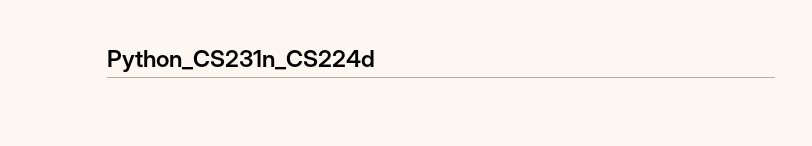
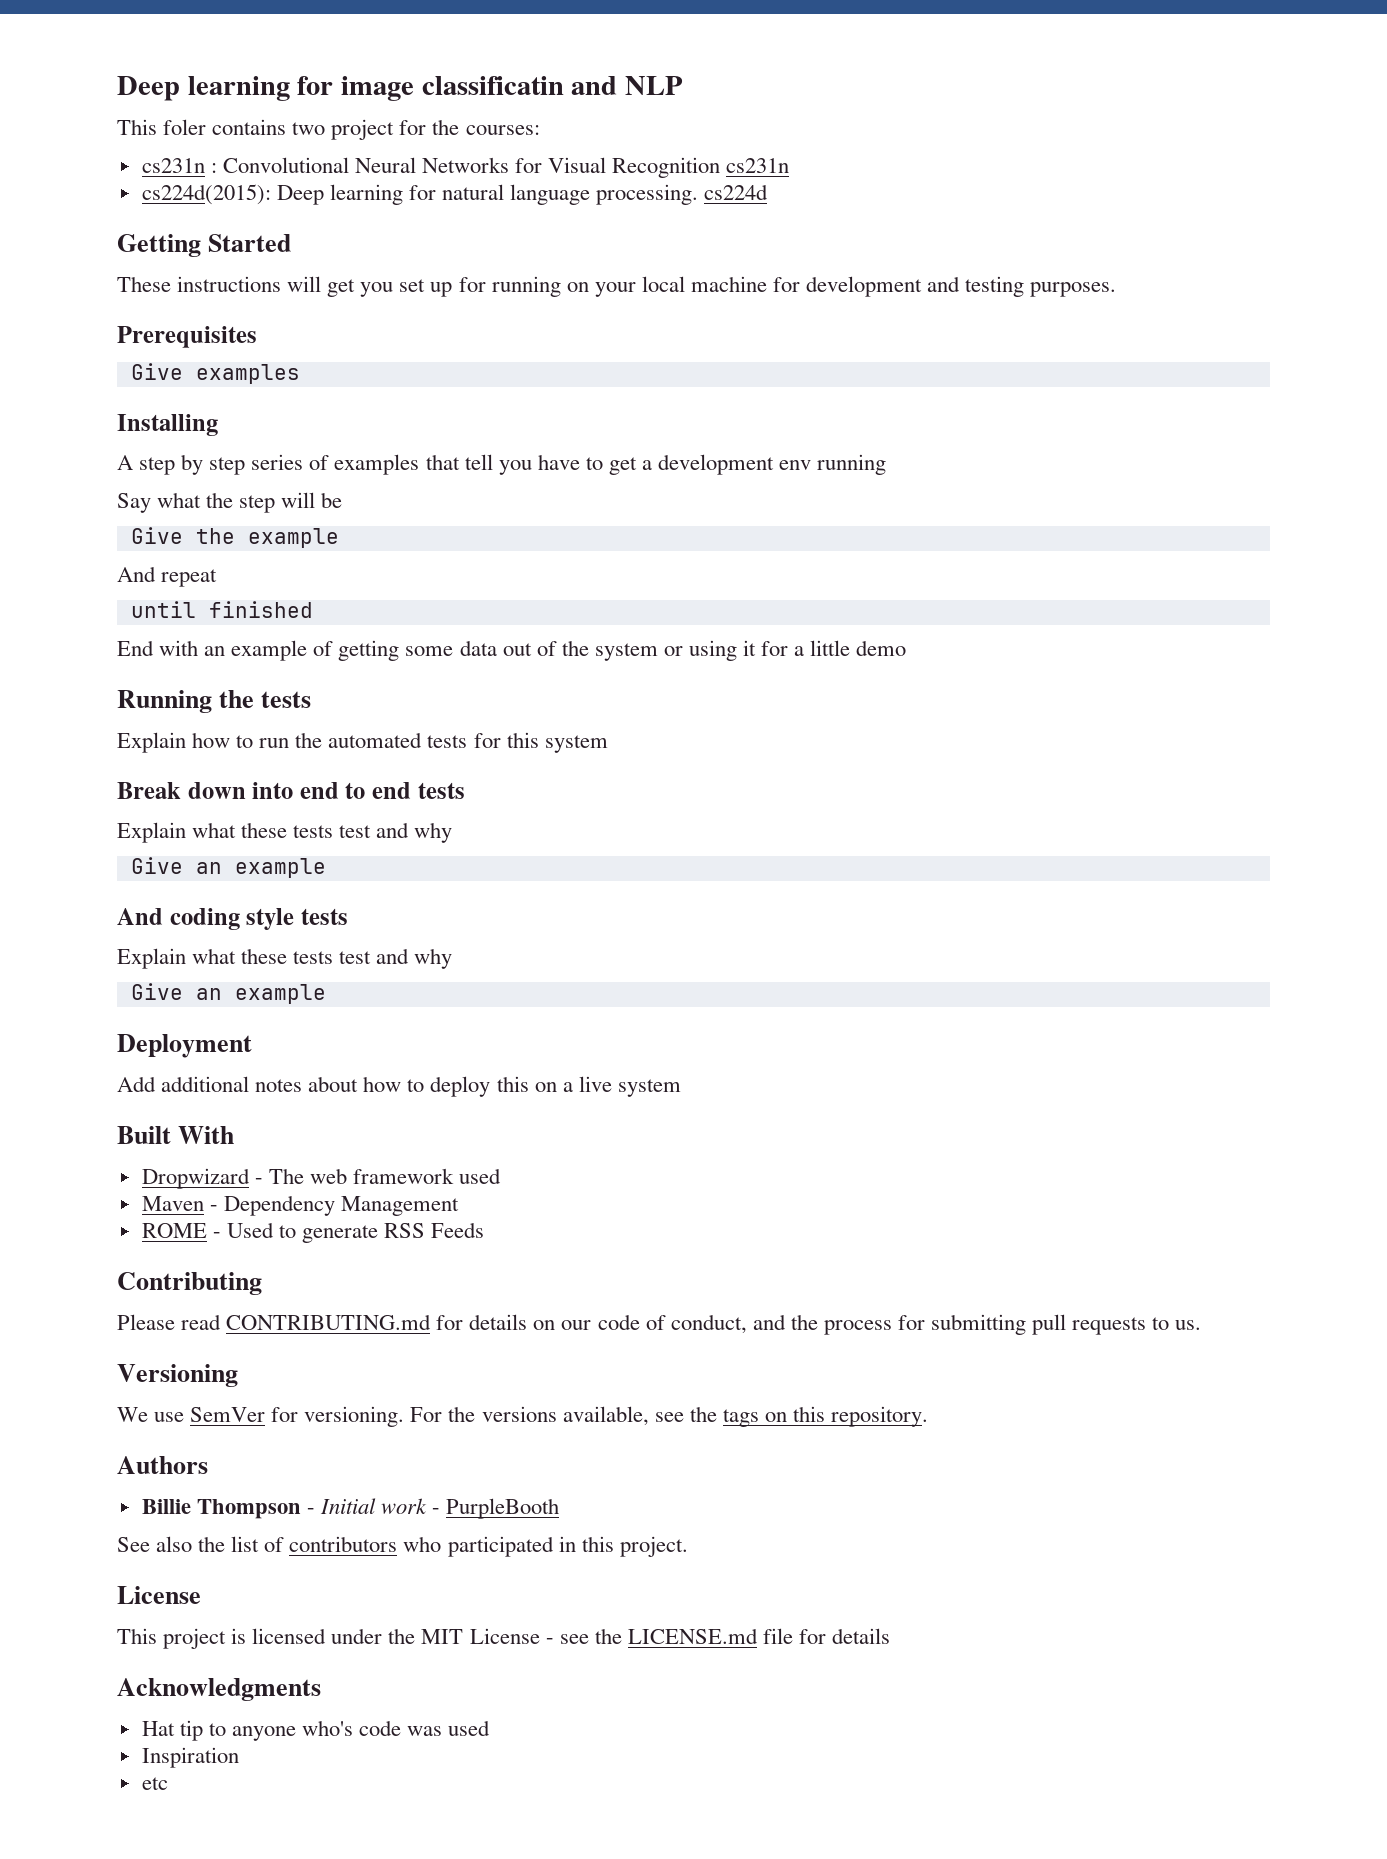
[107,50,375,72] Python_CS231n_CS224d -> [117,76,684,101] [117,119,540,140] [141,157,790,178] [141,184,769,205] [117,234,292,257] [117,276,1117,297] [117,326,257,348] [130,363,300,384] [117,414,218,436] [117,454,887,475] [117,492,343,513] [130,527,339,548] [117,566,218,587] [130,601,313,618] [117,640,907,661] [117,690,312,713] [117,732,608,753] [117,782,465,799] [117,822,453,843] [130,857,326,878] [117,908,348,930] [117,948,453,969] [130,983,326,1004] [117,1034,252,1058] [117,1076,681,1097] [117,1126,235,1144] [141,1168,502,1189] [141,1195,459,1216] [141,1222,485,1243] [117,1272,262,1295] [117,1314,1202,1335] [117,1364,238,1387] [117,1406,929,1427] [117,1456,208,1474] [141,1498,560,1519] [117,1536,688,1557] [117,1586,201,1604] [117,1628,891,1649] [117,1678,321,1701] [141,1720,491,1741] [141,1747,239,1768] [141,1777,168,1790] Deep learning for image classificatin and NLP // This foler contains two project for the courses: // cs231n : Convolutional Neural Networks for Visual Recognition cs231n // cs224d(2015): Deep learning for natural language processing. cs224d // Getting Started // These instructions will get you set up for running on your local machine for development and testing purposes. // Prerequisites // Give examples // Installing // A step by step series of examples that tell you have to get a development env running // Say what the step will be // Give the example // And repeat // until finished // End with an example of getting some data out of the system or using it for a little demo // Running the tests // Explain how to run the automated tests for this system // Break down into end to end tests // Explain what these tests test and why // Give an example // And coding style tests // Explain what these tests test and why // Give an example // Deployment // Add additional notes about how to deploy this on a live system // Built With // Dropwizard - The web framework used // Maven - Dependency Management // ROME - Used to generate RSS Feeds // Contributing // Please read CONTRIBUTING.md for details on our code of conduct, and the process for submitting pull requests to us. // Versioning // We use SemVer for versioning. For the versions available, see the tags on this repository. // Authors // Billie Thompson - Initial work - PurpleBooth // See also the list of contributors who participated in this project. // License // This project is licensed under the MIT License - see the LICENSE.md file for details // Acknowledgments // Hat tip to anyone who's code was used // Inspiration // etc

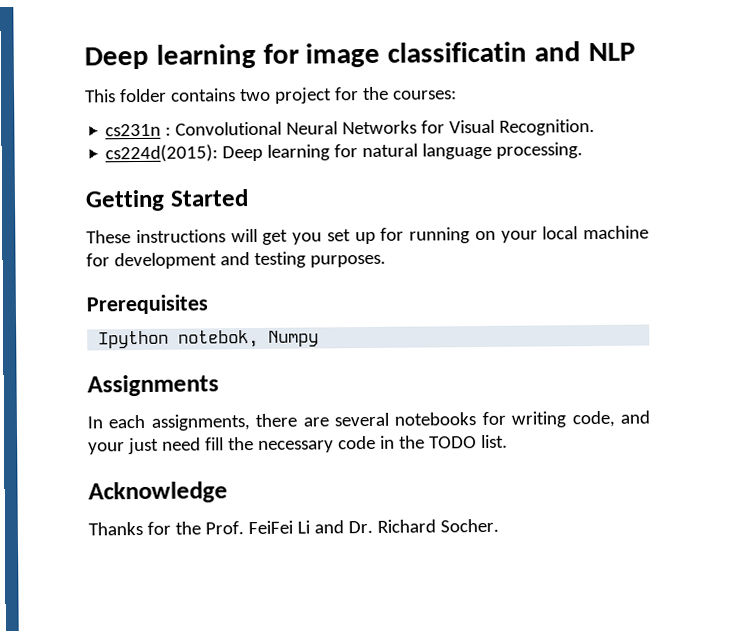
[163,119,207,135] foler -> [119,88,167,103] folder
[612,157,790,178] Recognition cs231n -> [499,119,596,136] Recognition.
[704,184,769,200] cs224d -> (584, 150) none
[130,363,300,384] [117,414,218,436] [117,454,887,475] [117,492,343,513] [130,527,339,548] [117,566,218,587] [130,601,313,618] [117,640,907,661] [117,690,312,713] [117,732,608,753] [117,782,465,799] [117,822,453,843] [130,857,326,878] [117,908,348,930] [117,948,453,969] [130,983,326,1004] [117,1034,252,1058] [117,1076,681,1097] [117,1126,235,1144] [141,1168,502,1189] [141,1195,459,1216] [141,1222,485,1243] [117,1272,262,1295] [117,1314,1202,1335] [117,1364,238,1387] [117,1406,929,1427] [117,1456,208,1474] [141,1498,560,1519] [117,1536,688,1557] [117,1586,201,1604] [117,1628,891,1649] [117,1678,321,1701] [141,1720,491,1741] [141,1747,239,1768] [141,1777,168,1790] Give examples // Installing // A step by step series of examples that tell you have to get a development env running // Say what the step will be // Give the example // And repeat // until finished // End with an example of getting some data out of the system or using it for a little demo // Running the tests // Explain how to run the automated tests for this system // Break down into end to end tests // Explain what these tests test and why // Give an example // And coding style tests // Explain what these tests test and why // Give an example // Deployment // Add additional notes about how to deploy this on a live system // Built With // Dropwizard - The web framework used // Maven - Dependency Management // ROME - Used to generate RSS Feeds // Contributing // Please read CONTRIBUTING.md for details on our code of conduct, and the process for submitting pull requests to us. // Versioning // We use SemVer for versioning. For the versions available, see the tags on this repository. // Authors // Billie Thompson - Initial work - PurpleBooth // See also the list of contributors who participated in this project. // License // This project is licensed under the MIT License - see the LICENSE.md file for details // Acknowledgments // Hat tip to anyone who's code was used // Inspiration // etc -> [98,329,320,349] [87,374,219,397] [87,410,650,431] [88,434,508,455] [88,481,228,504] [88,518,499,536] Ipython notebok, Numpy // Assignments // In each assignments, there are several notebooks for writing code, and your just need fill the necessary code in the TODO list. // Acknowledge // Thanks for the Prof. FeiFei Li and Dr. Richard Socher.

